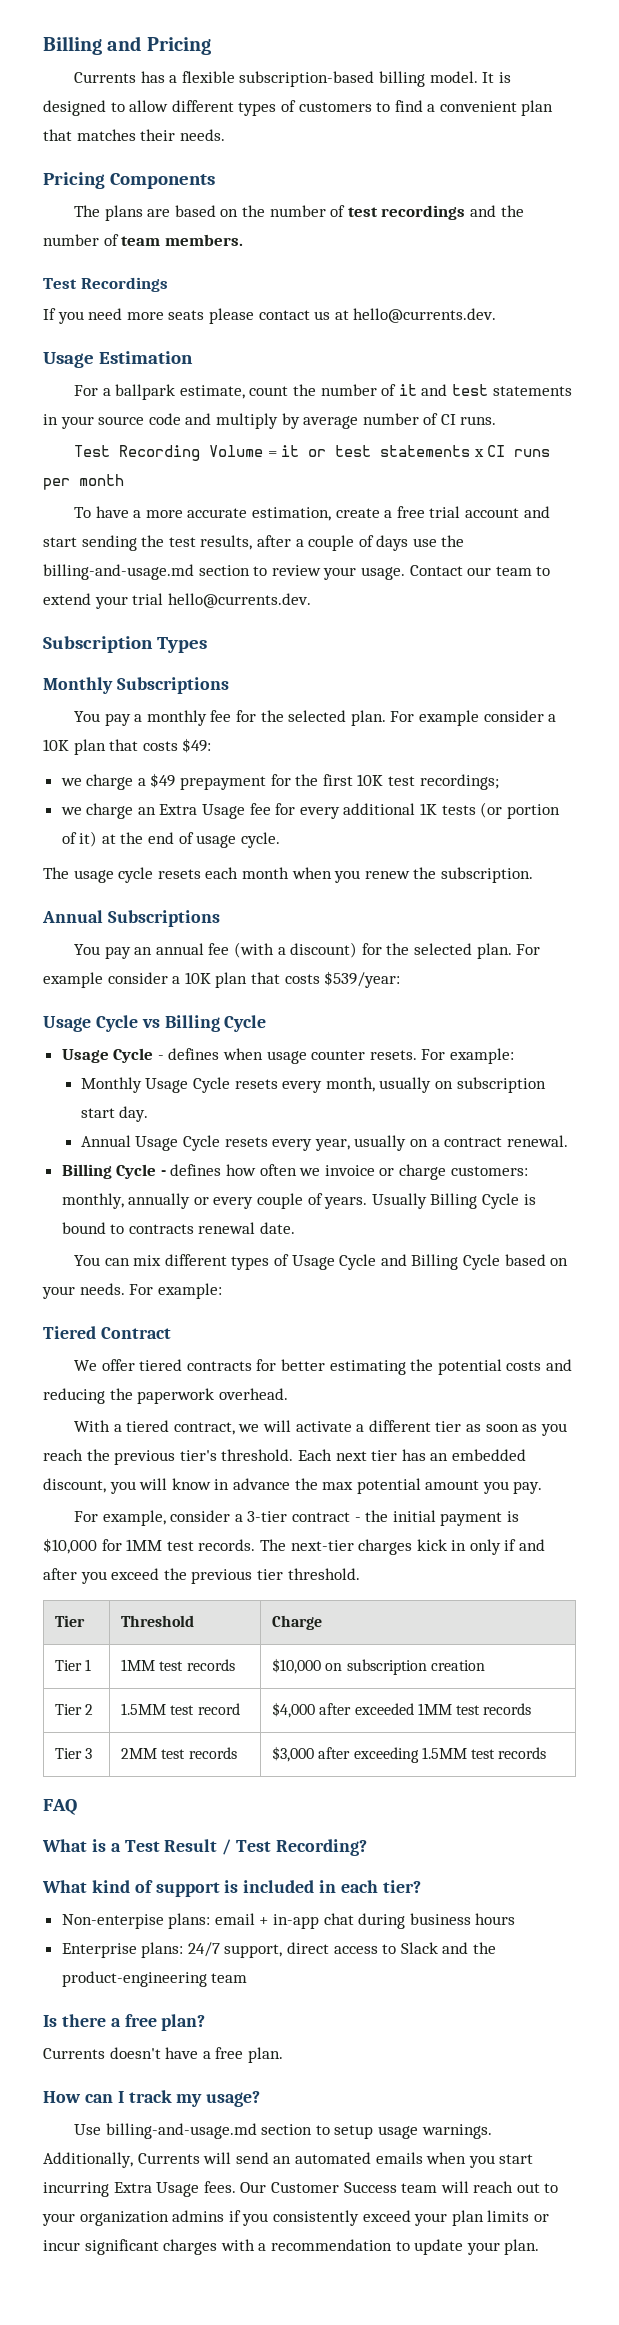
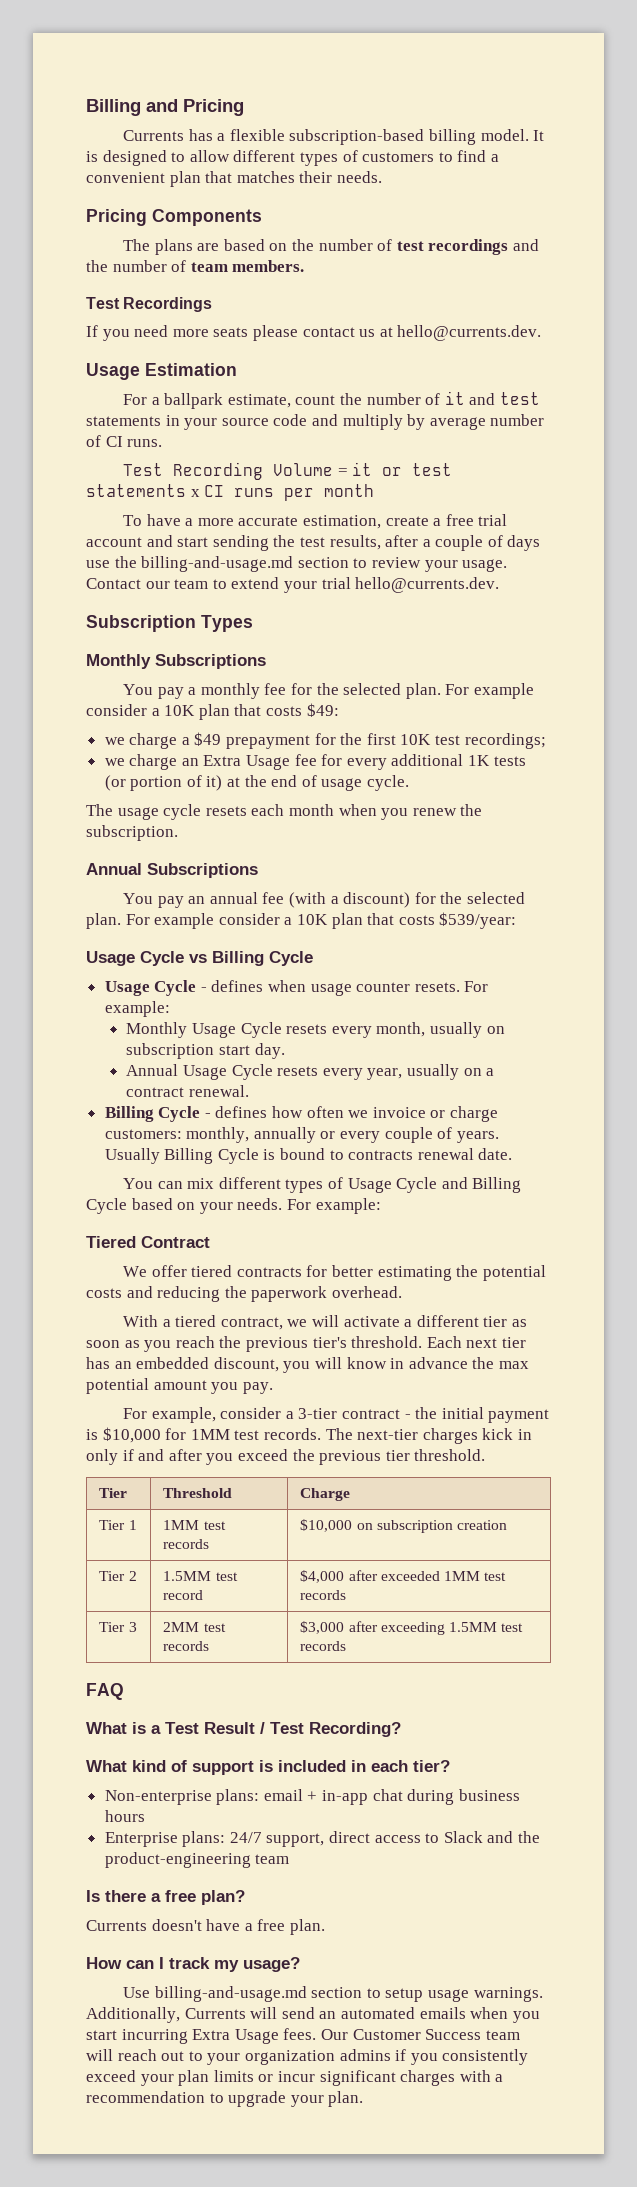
[61,1914,164,1929] Non-enterpise -> [104,1790,212,1805] Non-enterprise
[414,2239,464,2255] update -> [228,2091,287,2107] upgrade

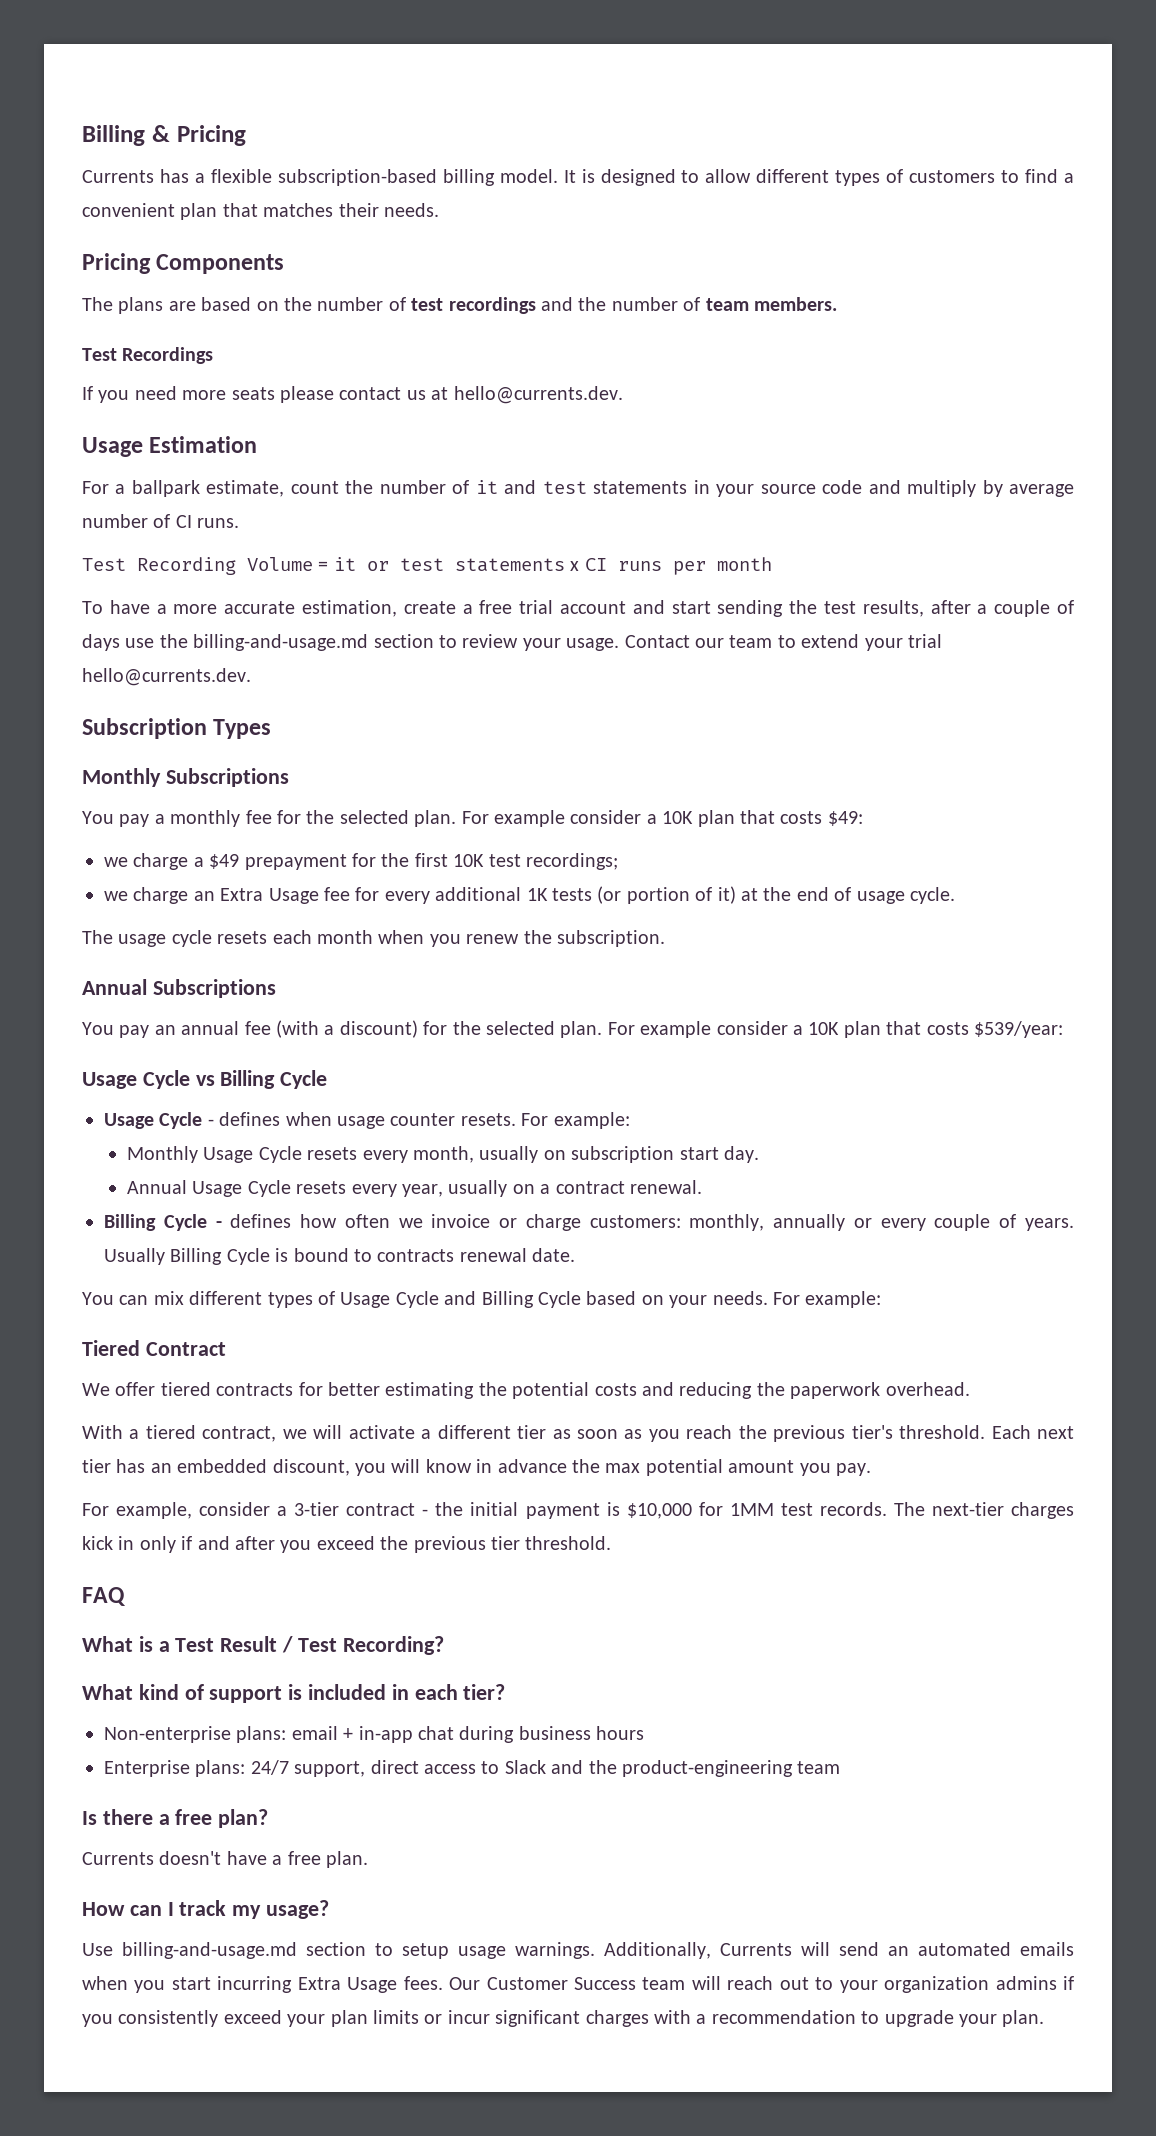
[86,99,178,116] Billing and -> [82,125,170,146] Billing &
[99,1488,128,1498] [163,1488,233,1498] [300,1488,351,1501] [99,1520,137,1530] [163,1520,226,1530] [163,1539,210,1549] [300,1519,508,1533] [99,1571,137,1581] [163,1571,238,1581] [163,1590,204,1600] [300,1570,507,1583] [300,1590,347,1600] [99,1622,137,1632] [163,1622,226,1632] [163,1641,210,1651] [300,1621,524,1635] [300,1641,347,1651] // Tier | Threshold | Charge // Tier 1 | 1MM test records | $10,000 on subscription creation // Tier 2 | 1.5MM test record | $4,000 after exceeded 1MM test records // Tier 3 | 2MM test records | $3,000 after exceeding 1.5MM test records -> (612, 1543) none

